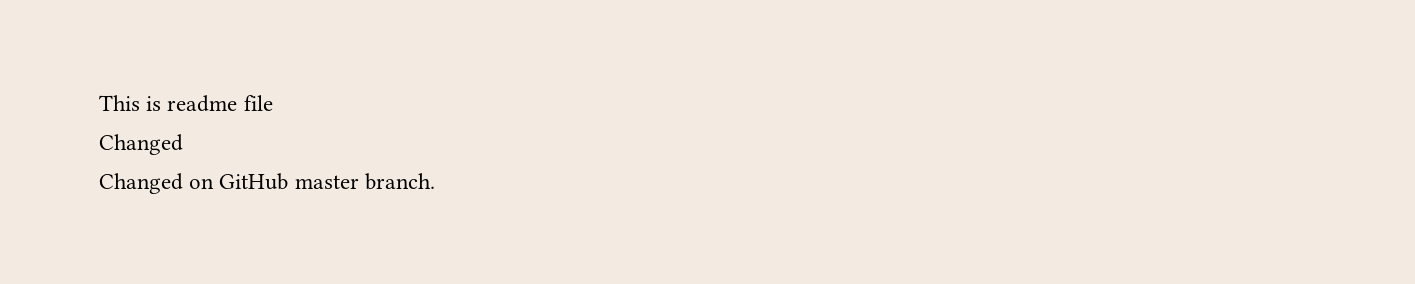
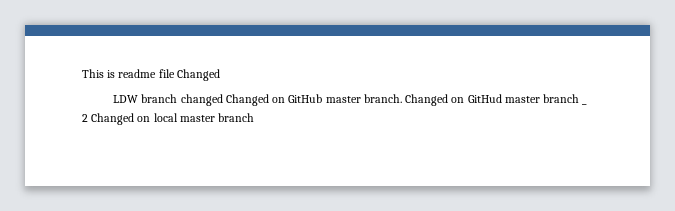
(273, 103) // -> (175, 73) none
(183, 144) none -> [113,94,223,106] LDW branch changed
(435, 181) none -> [405,94,579,106] [582,103,588,105] [82,113,255,125] Changed on GitHud master branch _ 2 Changed on local master branch

